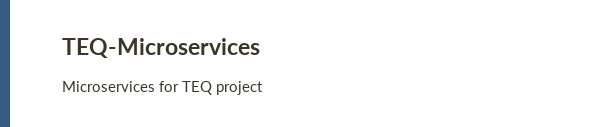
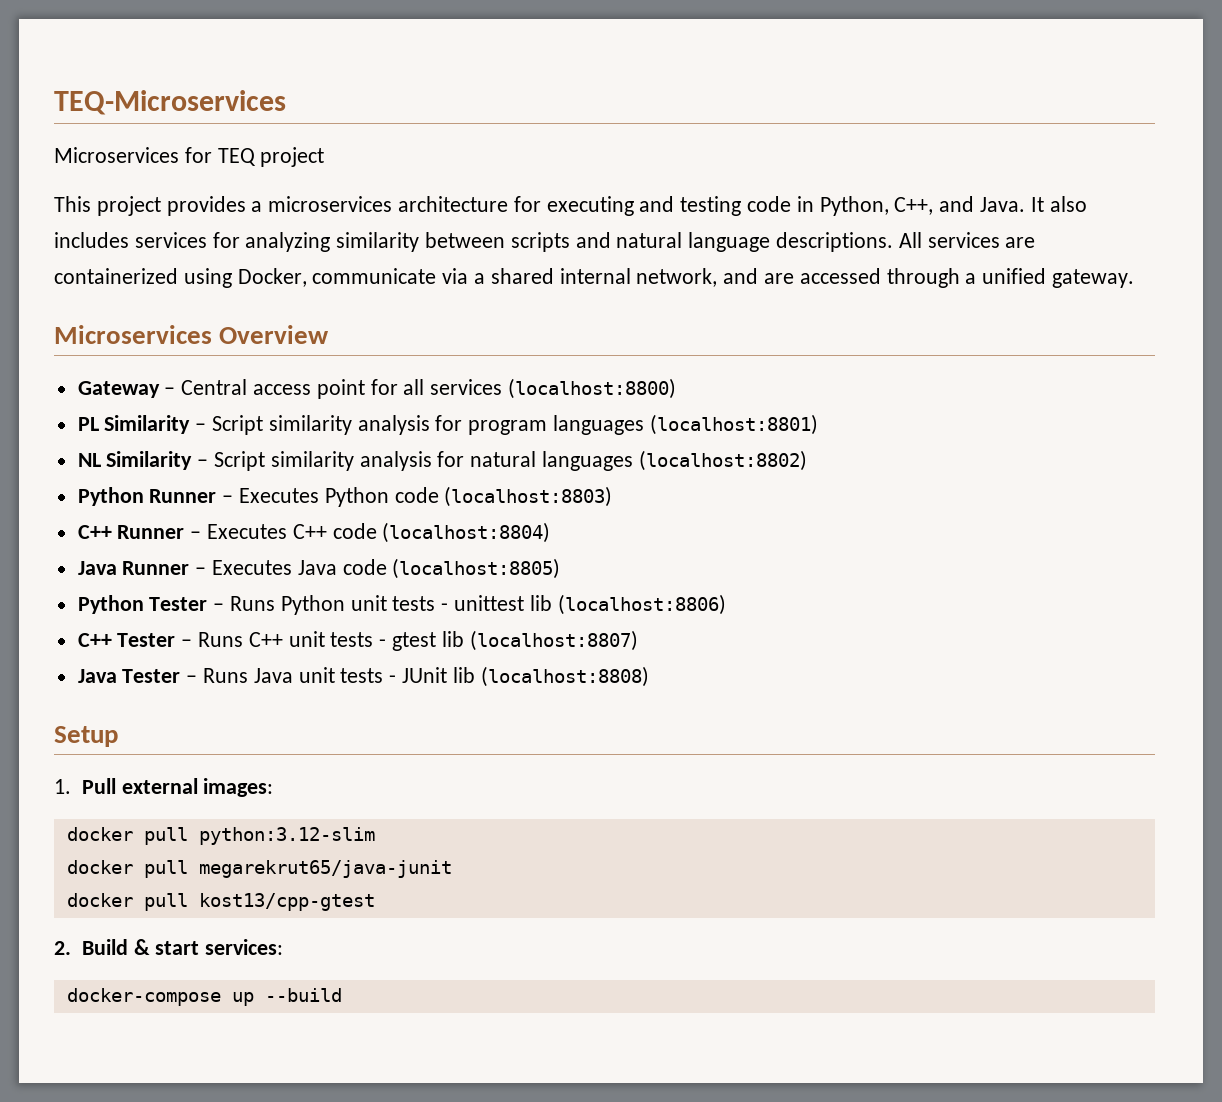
(263, 88) none -> [54,196,1087,216] [54,232,1036,252] [54,268,1135,288] [54,325,330,344] [77,378,677,399] [77,414,818,435] [77,450,807,471] [77,486,613,507] [77,522,551,543] [77,558,561,579] [77,594,726,615] [77,630,638,651] [77,666,649,687] [54,726,118,747] [54,778,274,797] [66,827,375,845] [66,860,452,878] [66,893,375,911] [54,939,284,955] [66,988,342,1006] // This project provides a microservices architecture for executing and testing code in Python, C++, and Java. It also includes services for analyzing similarity between scripts and natural language descriptions. All services are containerized using Docker, communicate via a shared internal network, and are accessed through a unified gateway. // Microservices Overview // Gateway – Central access point for all services (localhost:8800) // PL Similarity – Script similarity analysis for program languages (localhost:8801) // NL Similarity – Script similarity analysis for natural languages (localhost:8802) // Python Runner – Executes Python code (localhost:8803) // C++ Runner – Executes C++ code (localhost:8804) // Java Runner – Executes Java code (localhost:8805) // Python Tester – Runs Python unit tests - unittest lib (localhost:8806) // C++ Tester – Runs C++ unit tests - gtest lib (localhost:8807) // Java Tester – Runs Java unit tests - JUnit lib (localhost:8808) // Setup // 1. Pull external images: // docker pull python:3.12-slim // docker pull megarekrut65/java-junit // docker pull kost13/cpp-gtest // 2. Build & start services: // docker-compose up --build

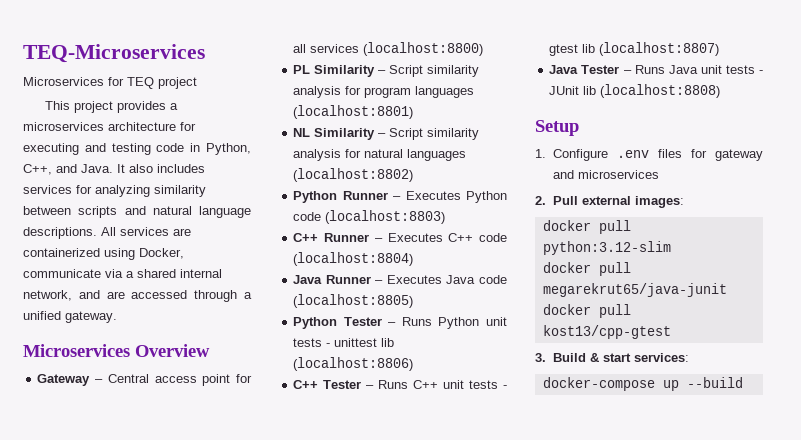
(71, 786) none -> [552,149,763,161] [552,170,659,179] [535,196,546,205] Configure .env files for gateway and microservices // 2.
[54,941,71,955] 2. -> [535,353,546,362] 3.

